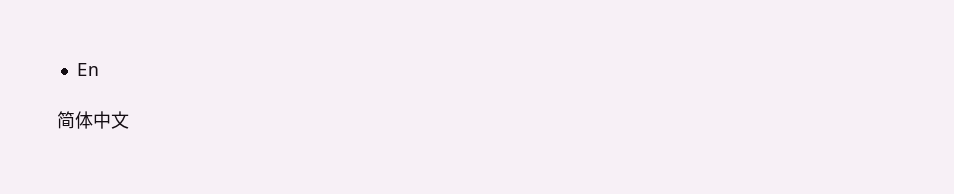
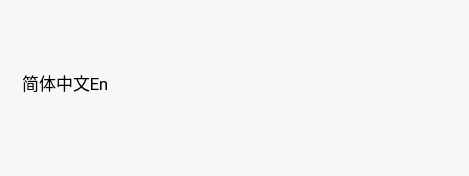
[76,63,99,76] En // -> (22, 84) none
(129, 120) none -> [90,78,108,90] En

